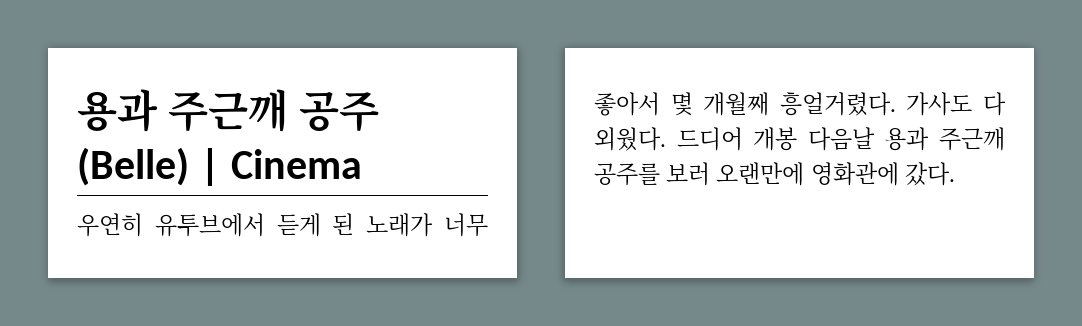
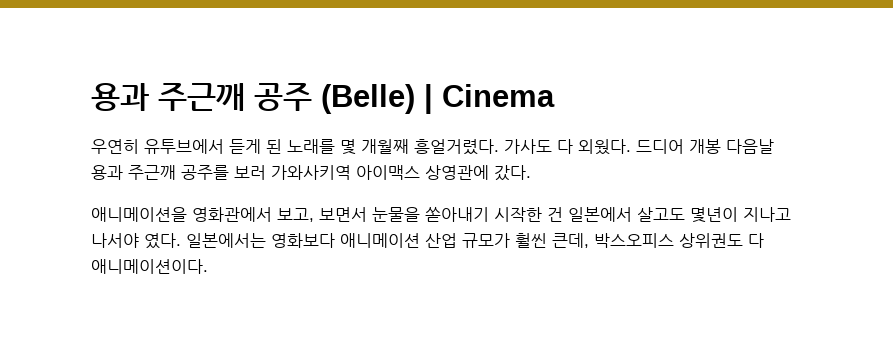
[366,213,489,237] [594,92,660,116] 노래가 너무 좋아서 -> [287,139,335,154] 노래를
[716,162,955,186] 오랜만에 영화관에 갔다. -> [271,165,531,181] [91,206,791,223] [91,233,764,249] [91,259,208,274] 가와사키역 아이맥스 상영관에 갔다. // 애니메이션을 영화관에서 보고, 보면서 눈물을 쏟아내기 시작한 건 일본에서 살고도 몇년이 지나고 나서야 였다. 일본에서는 영화보다 애니메이션 산업 규모가 훨씬 큰데, 박스오피스 상위권도 다 애니메이션이다.

